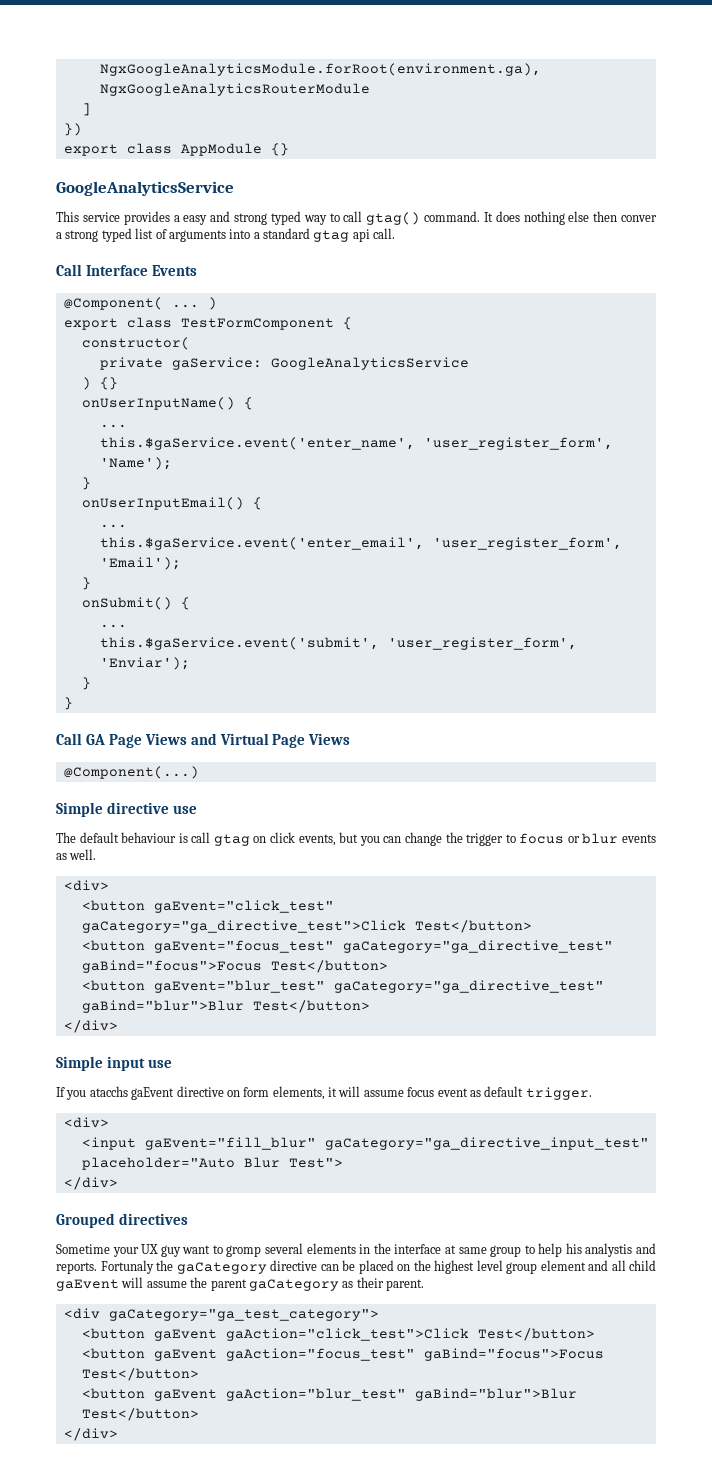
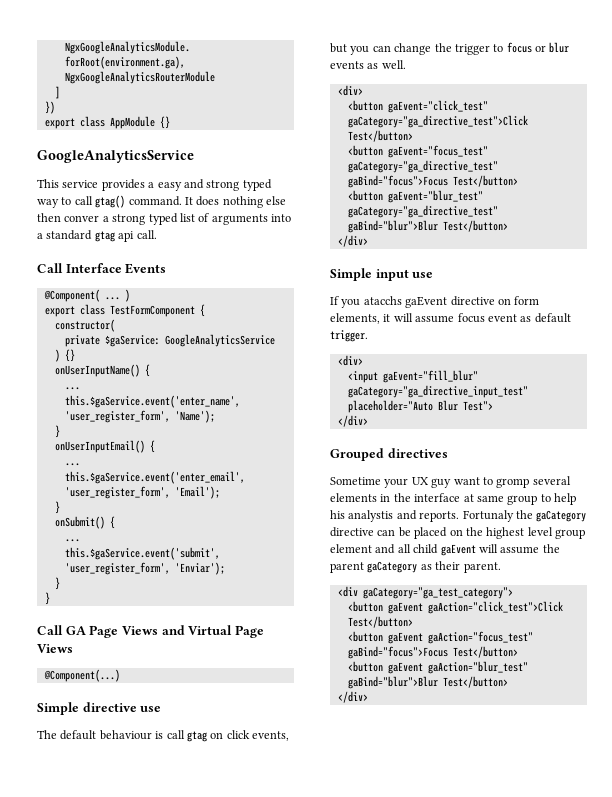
[171,357,262,370] gaService: -> [104,335,160,347] $gaService:

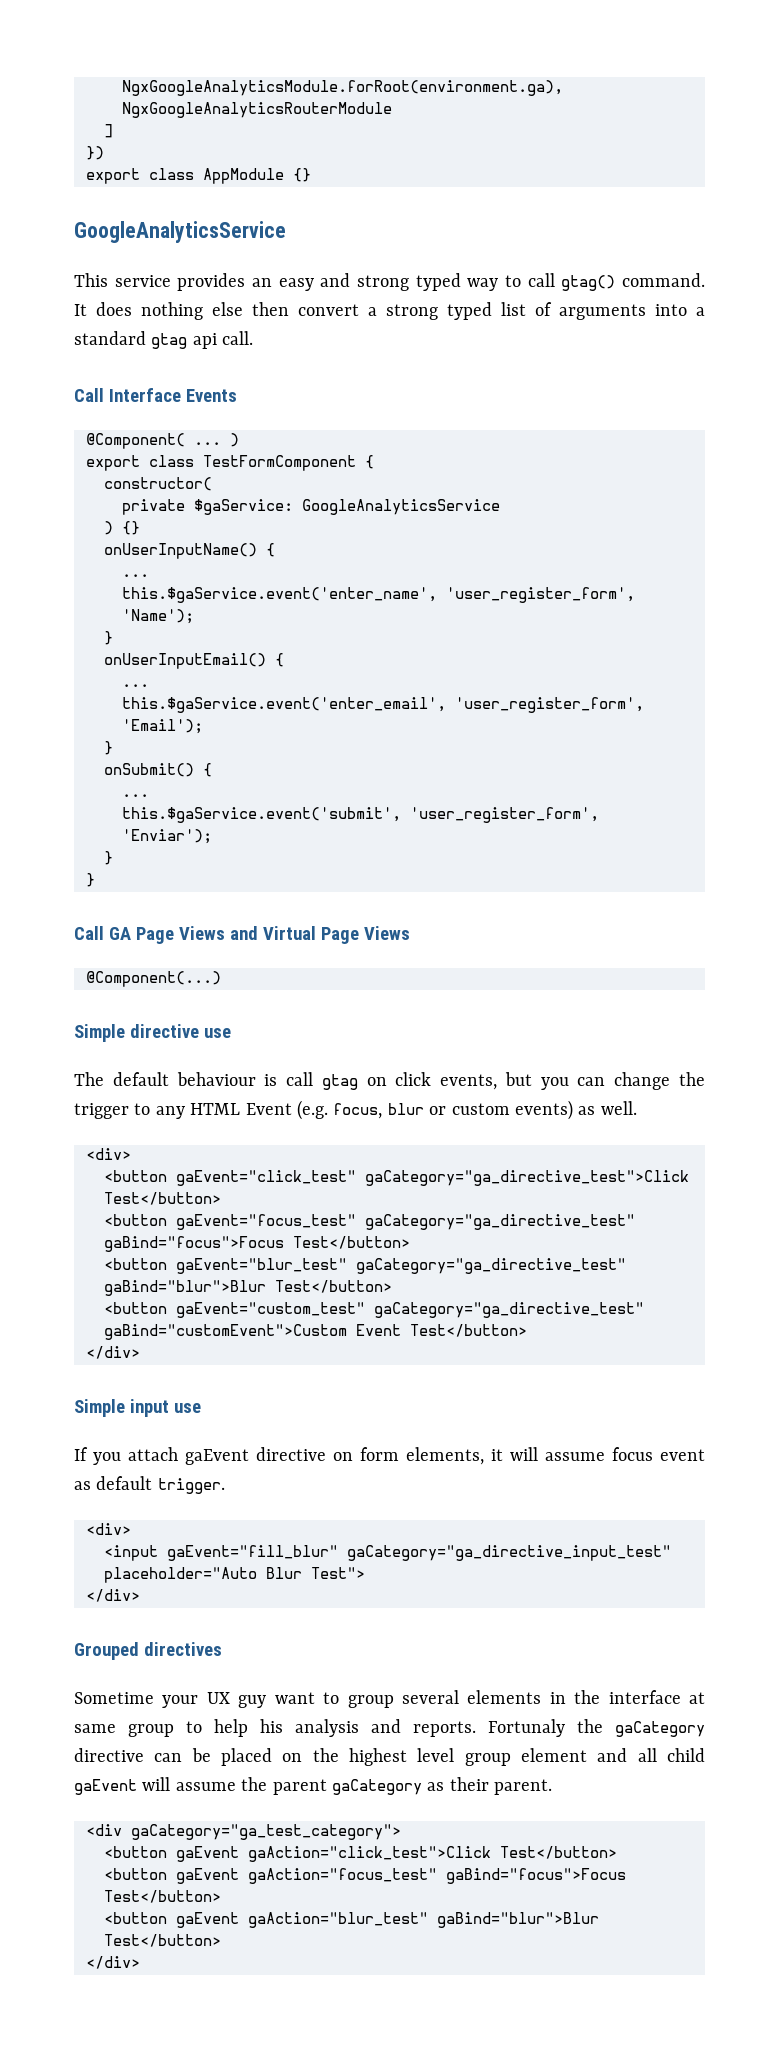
[148,182,155,188] a -> [252,278,272,287] an
[64,215,100,222] conver -> [298,304,359,316] convert
[506,42,570,53] [330,61,364,69] focus or blur events -> [155,1100,573,1120] any HTML Event (e.g. focus, blur or custom events)
(508, 226) none -> [104,1302,644,1318] [104,1324,527,1340] // <button gaEvent="custom_test" gaCategory="ga_directive_test" gaBind="customEvent">Custom Event Test</button>
[363,296,402,305] atacchs -> [128,1447,178,1461] attach
[496,478,530,488] gromp -> [347,1695,394,1708] group
[348,510,394,522] analystis -> [295,1719,359,1737] analysis

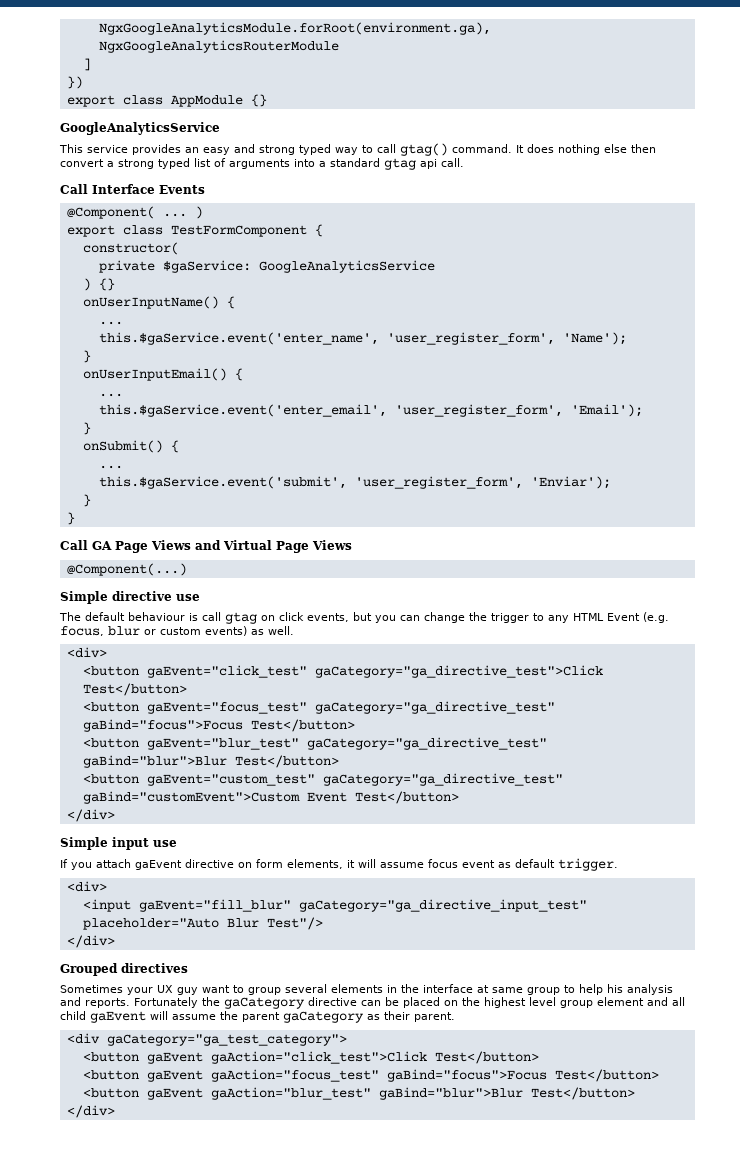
[311,1567,365,1579] Test"> -> [266,917,323,930] Test"/>
[74,1692,154,1704] Sometime -> [60,985,123,993] Sometimes
[488,1719,565,1737] Fortunaly -> [134,997,198,1008] Fortunately

